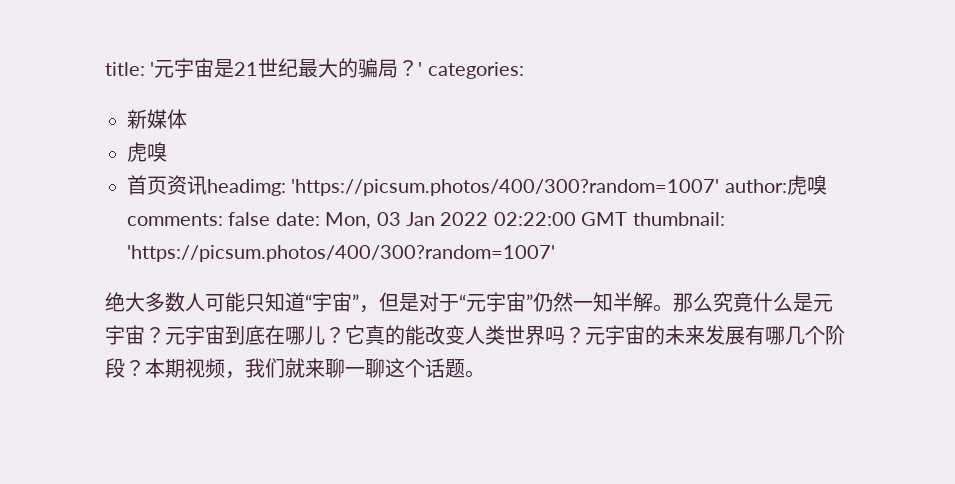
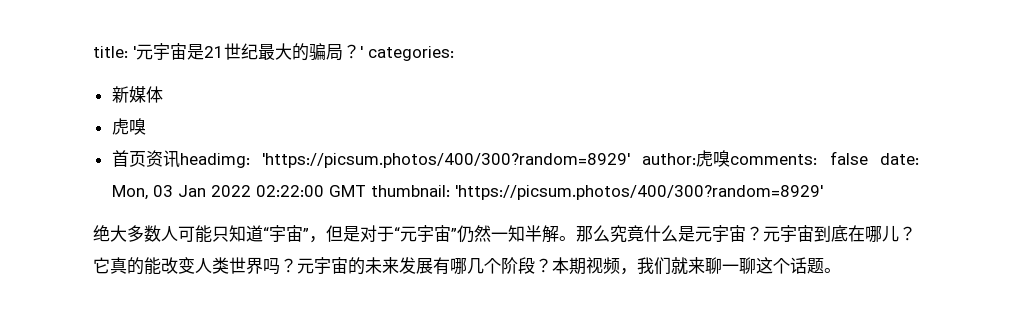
[291,179,720,196] 'https://picsum.photos/400/300?random=1007' -> [262,153,631,168] 'https://picsum.photos/400/300?random=8929'
[127,245,555,262] 'https://picsum.photos/400/300?random=1007' -> [454,185,823,200] 'https://picsum.photos/400/300?random=8929'

